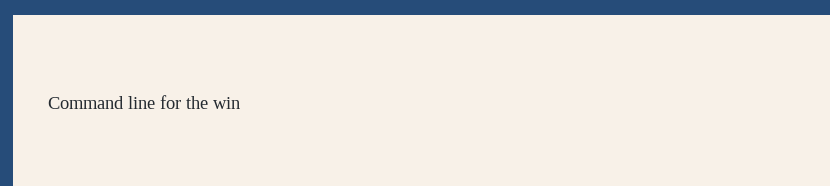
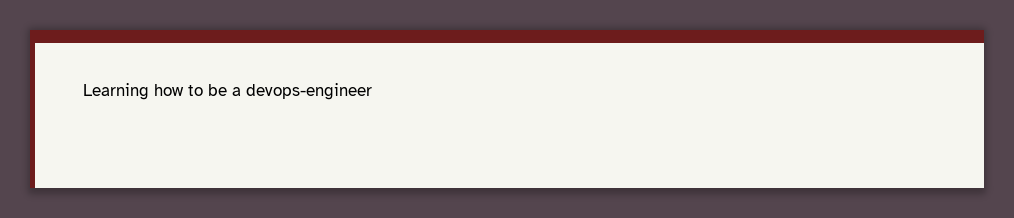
[48,95,240,109] Command line for the win -> [83,83,372,100] Learning how to be a devops-engineer

